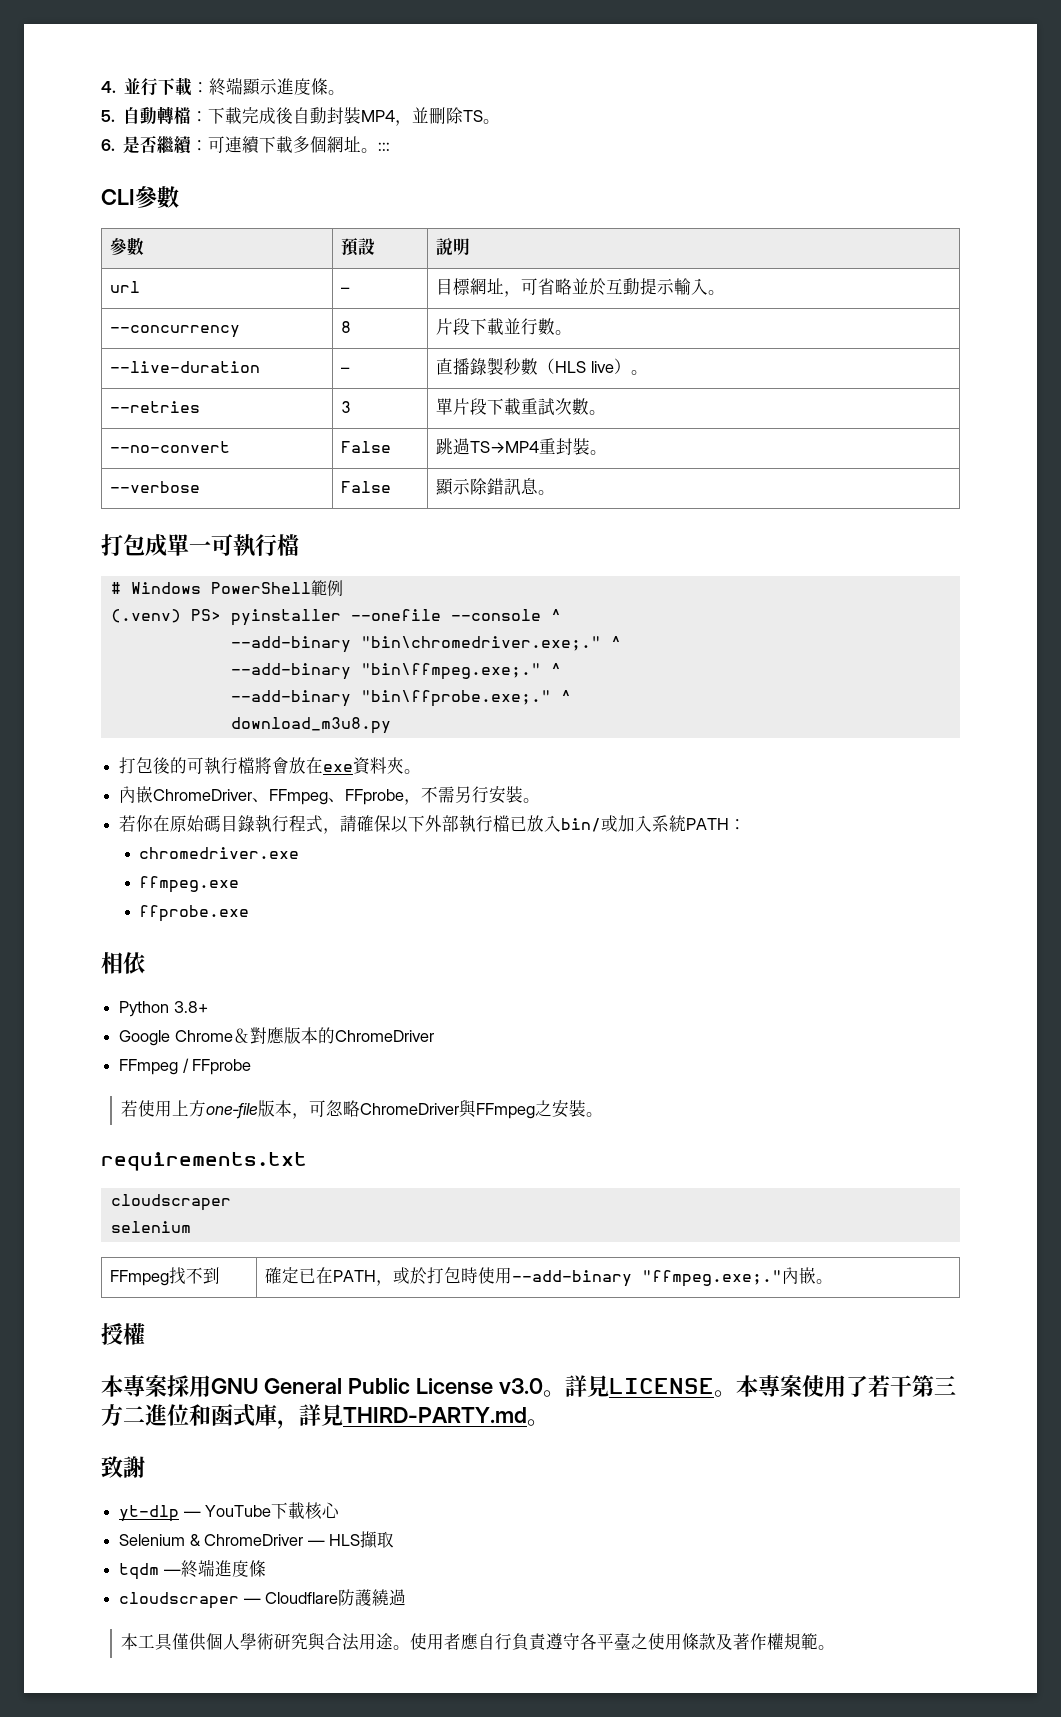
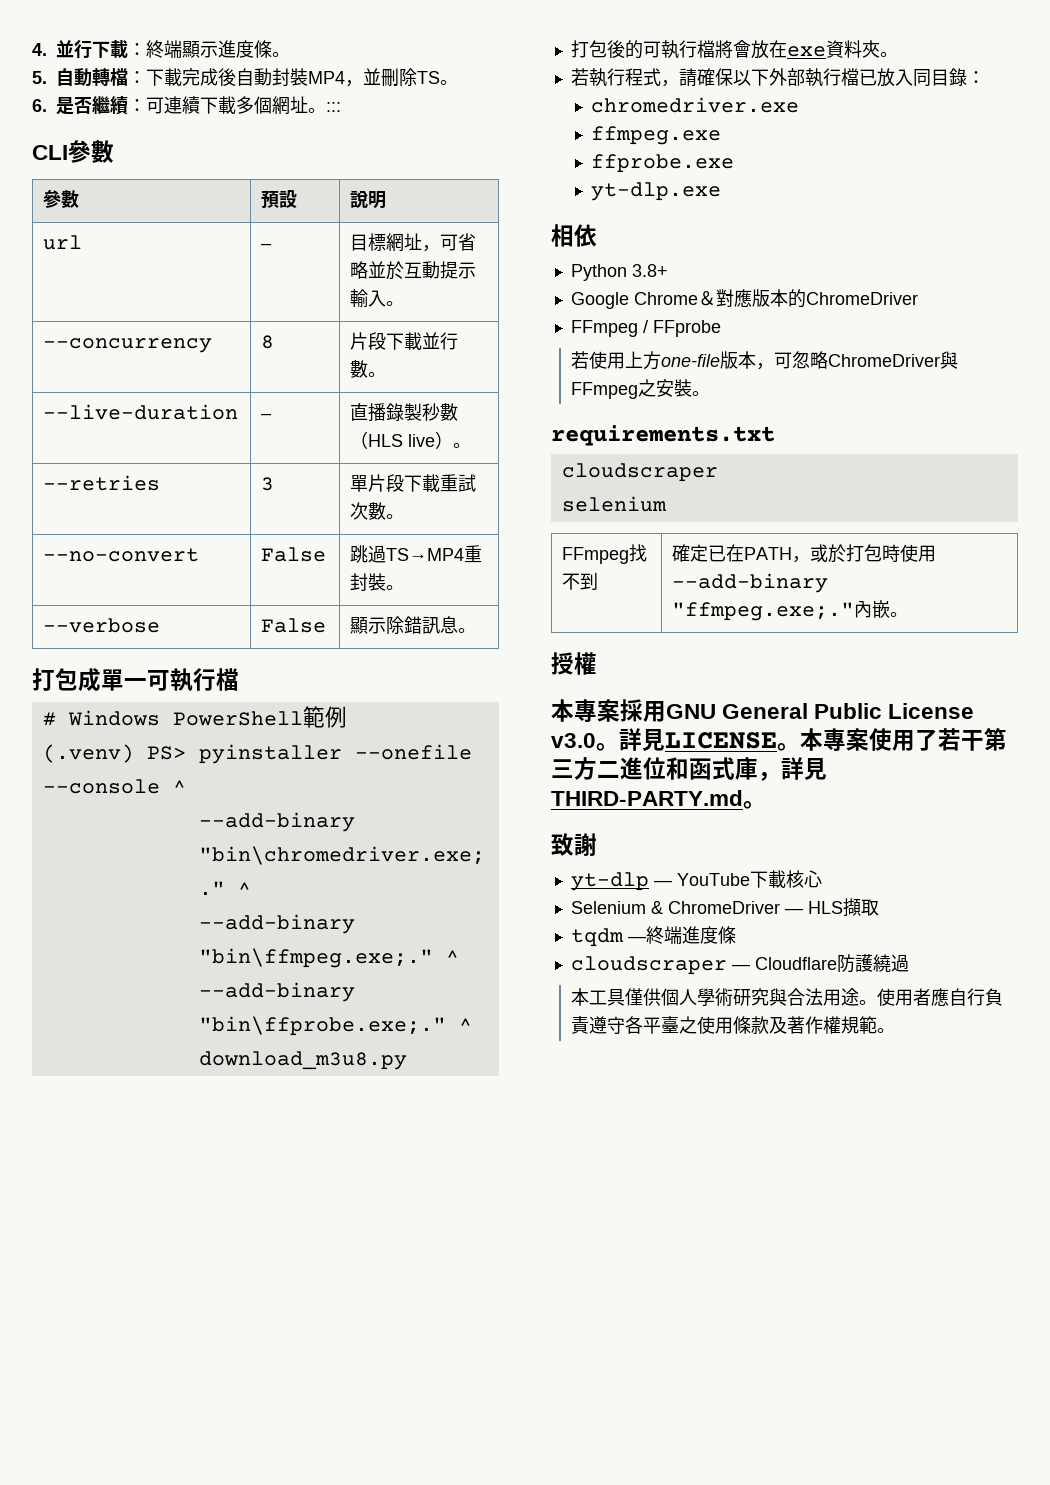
[119,786,541,805] [119,815,256,833] 內嵌ChromeDriver、FFmpeg、FFprobe，不需另行安裝。 // 若你在原始碼目錄 -> [570,68,589,86] 若
[561,815,730,832] bin/或加入系統PATH -> [912,68,967,87] 同目錄
(250, 913) none -> [591,182,722,201] // yt-dlp.exe

